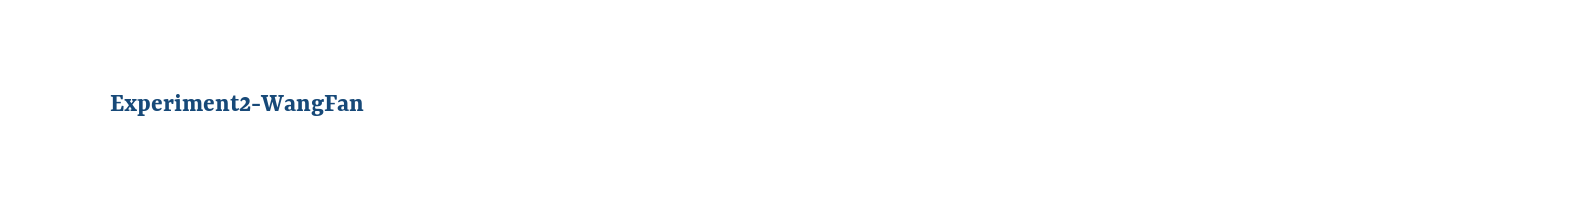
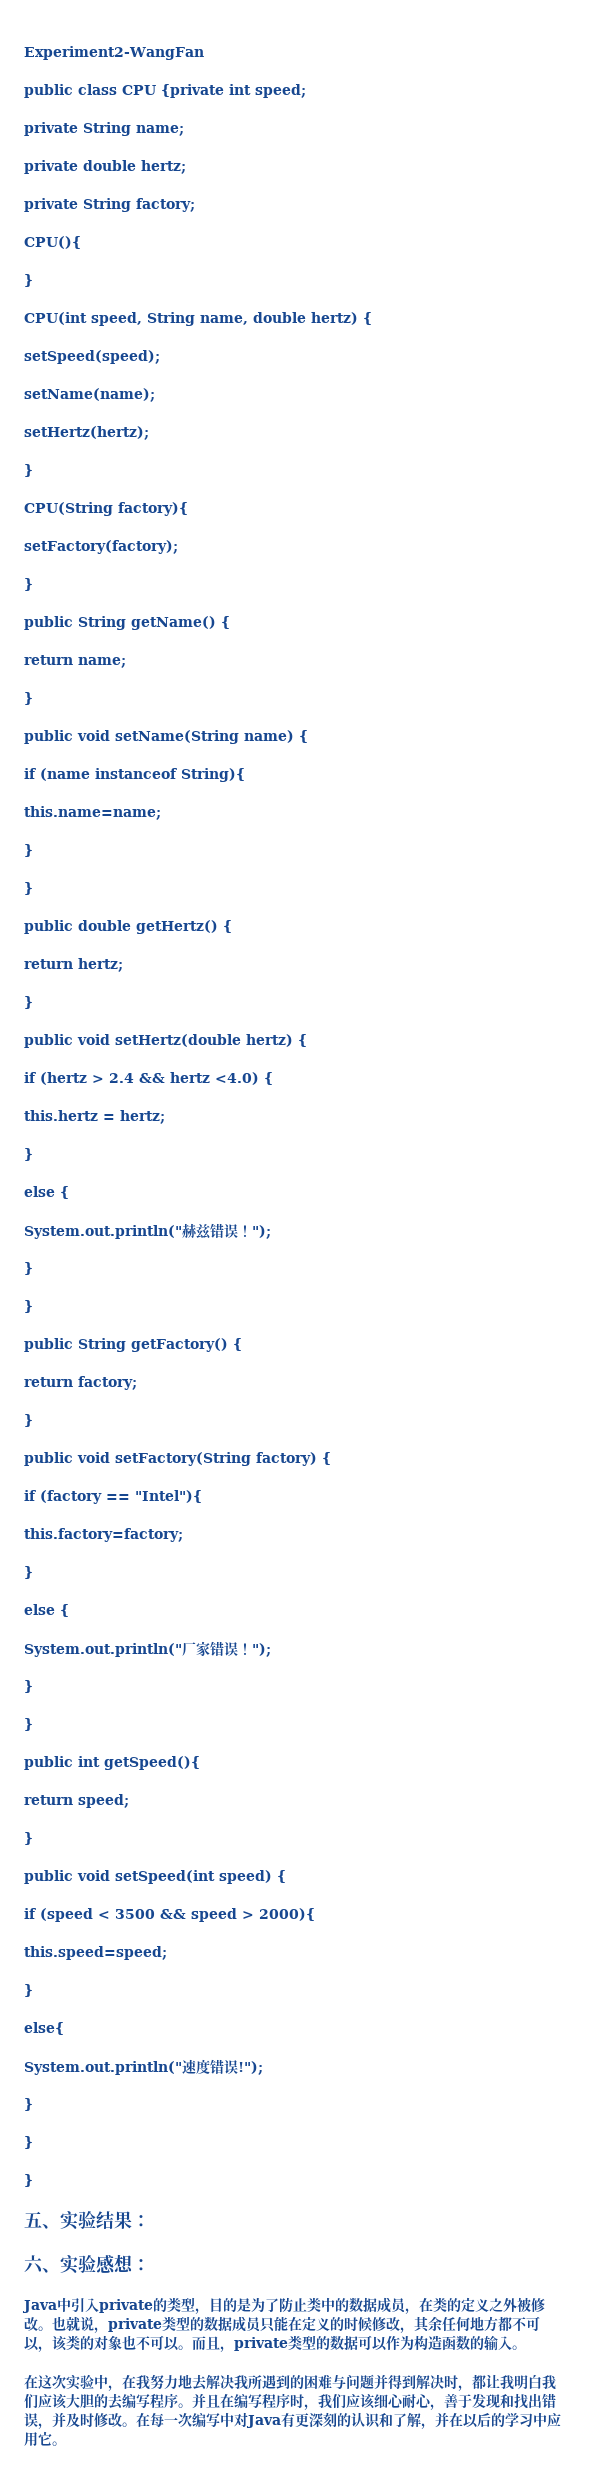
(364, 105) none -> [24,84,306,98] [24,122,184,136] [24,160,186,174] [24,198,195,212] [24,236,81,249] [24,274,33,287] [24,312,372,326] [24,350,160,364] [24,388,155,402] [24,426,149,440] [24,464,33,477] [24,502,188,516] [24,540,178,554] [24,578,33,591] [24,616,230,630] [24,655,126,668] [24,692,33,705] [24,730,308,744] [24,768,245,782] [24,806,161,820] [24,844,33,857] [24,882,33,895] [24,920,232,934] [24,958,123,972] [24,996,33,1009] [24,1034,307,1048] [24,1072,273,1085] [24,1110,165,1124] [24,1148,33,1161] [24,1186,69,1199] [24,1223,271,1239] [24,1262,33,1275] [24,1300,33,1313] [24,1338,242,1352] [24,1376,137,1390] [24,1414,33,1427] [24,1452,331,1466] [24,1490,202,1504] [24,1528,183,1542] [24,1566,33,1579] [24,1604,69,1617] [24,1641,271,1657] [24,1680,33,1693] [24,1718,33,1731] [24,1756,200,1770] [24,1794,129,1808] [24,1832,33,1845] [24,1870,286,1884] [24,1908,315,1922] [24,1946,167,1960] [24,1984,33,1997] [24,2022,64,2035] [24,2059,263,2075] [24,2098,33,2111] [24,2136,33,2149] [24,2174,33,2187] [24,2211,150,2230] [24,2254,150,2274] [22,2297,545,2314] [24,2316,540,2333] [24,2335,526,2352] [24,2374,556,2391] [24,2393,556,2410] [24,2412,561,2429] [24,2431,66,2446] // public class CPU {private int speed; // private String name; // private double hertz; // private String factory; // CPU(){ // } // CPU(int speed, String name, double hertz) { // setSpeed(speed); // setName(name); // setHertz(hertz); // } // CPU(String factory){ // setFactory(factory); // } // public String getName() { // return name; // } // public void setName(String name) { // if (name instanceof String){ // this.name=name; // } // } // public double getHertz() { // return hertz; // } // public void setHertz(double hertz) { // if (hertz > 2.4 && hertz <4.0) { // this.hertz = hertz; // } // else { // System.out.println("赫兹错误！"); // } // } // public String getFactory() { // return factory; // } // public void setFactory(String factory) { // if (factory == "Intel"){ // this.factory=factory; // } // else { // System.out.println("厂家错误！"); // } // } // public int getSpeed(){ // return speed; // } // public void setSpeed(int speed) { // if (speed < 3500 && speed > 2000){ // this.speed=speed; // } // else{ // System.out.println("速度错误!"); // } // } // } // 五、实验结果： // 六、实验感想： // Java中引入private的类型，目的是为了防止类中的数据成员，在类的定义之外被修改。也就说，private类型的数据成员只能在定义的时候修改，其余任何地方都不可以，该类的对象也不可以。而且，private类型的数据可以作为构造函数的输入。 // 在这次实验中，在我努力地去解决我所遇到的困难与问题并得到解决时，都让我明白我们应该大胆的去编写程序。并且在编写程序时，我们应该细心耐心，善于发现和找出错误，并及时修改。在每一次编写中对Java有更深刻的认识和了解，并在以后的学习中应用它。

